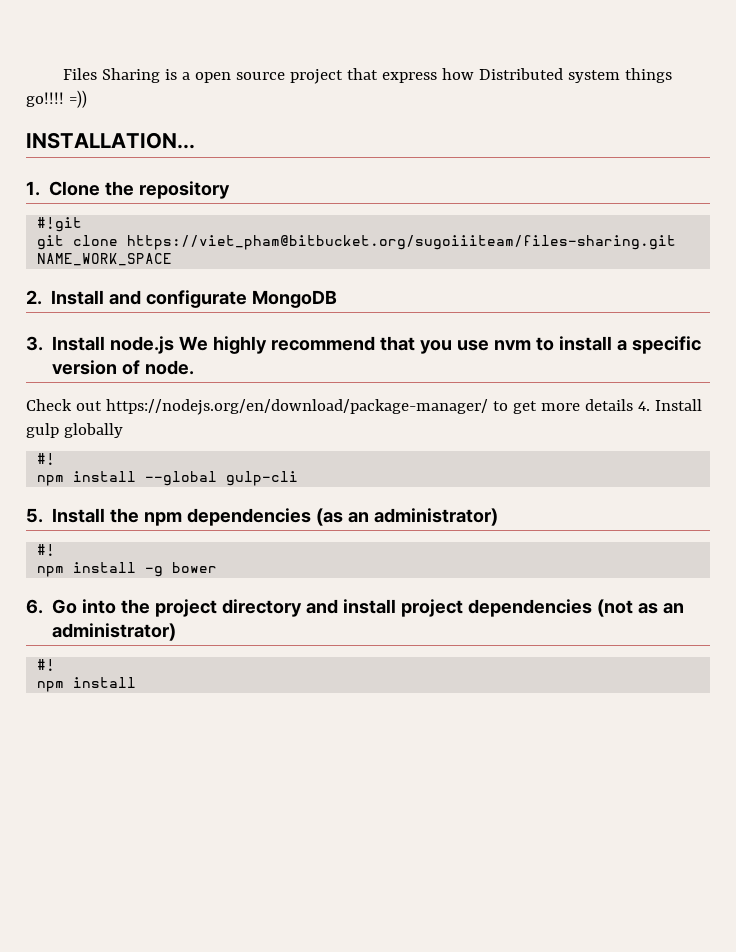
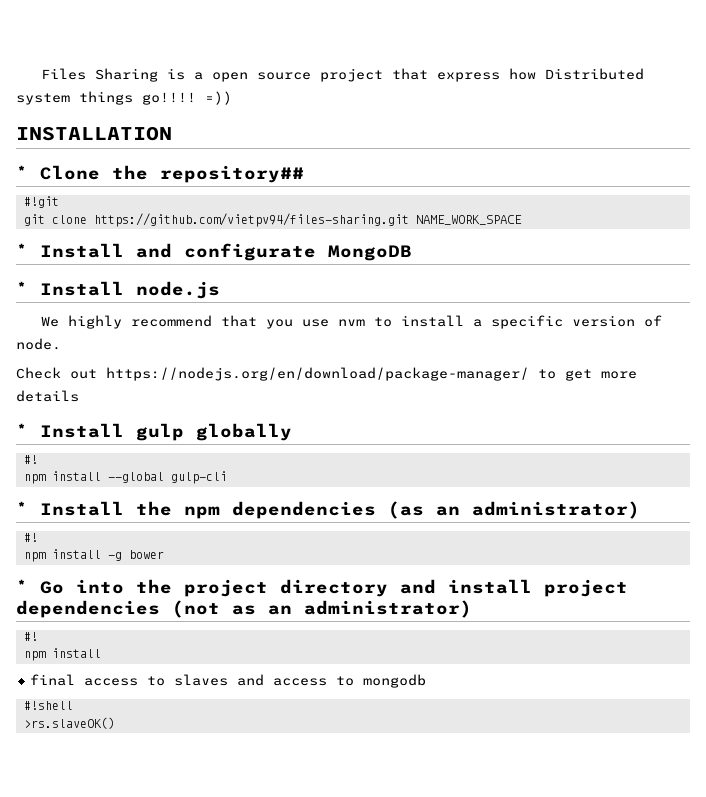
[26,132,195,149] [26,181,40,196] INSTALLATION... // 1. -> [16,126,172,141] [16,165,28,179] INSTALLATION // *
[139,181,231,199] repository -> [160,165,304,183] repository##
[127,235,677,250] https://viet_pham@bitbucket.org/sugoiiiteam/files-sharing.git -> [93,213,409,227] https://github.com/vietpv94/files-sharing.git
[26,290,42,305] 2. -> [16,243,28,257] *
[26,336,43,351] 3. -> [16,281,28,295] *
(175, 345) none -> (220, 290) //
[637,401,650,411] 4. -> [16,423,28,437] // *
[26,508,43,523] 5. -> [16,501,28,515] *
[26,599,43,614] 6. -> [16,579,28,593] *
(137, 682) none -> [30,674,427,688] [23,701,73,710] [23,717,115,729] // final access to slaves and access to mongodb // #!shell // >rs.slaveOK()

